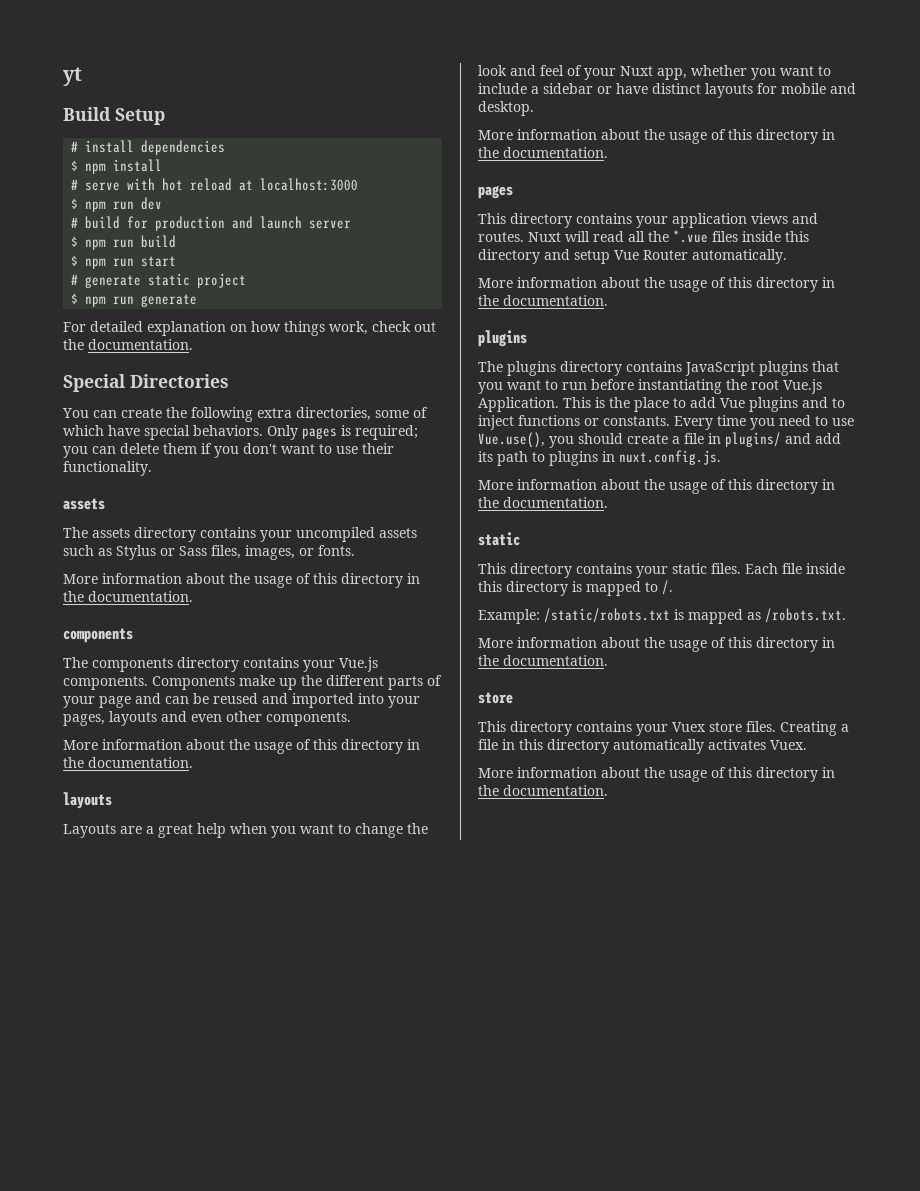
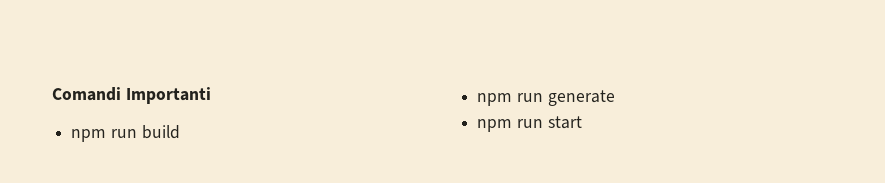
[63,67,82,86] [63,107,165,125] [71,140,226,155] [71,159,163,174] [71,178,359,191] [71,197,163,212] [71,216,352,231] [71,235,177,250] [71,255,177,269] [71,273,247,288] [71,293,198,307] [63,321,436,336] [63,339,193,350] [63,374,229,392] [62,407,428,422] [63,425,418,440] [63,443,394,458] [63,461,152,476] [63,498,105,510] [63,527,417,542] [63,545,355,560] [63,573,420,588] [63,591,193,602] [63,628,133,643] [63,657,378,672] [63,675,442,690] [63,693,420,708] [63,711,351,726] [63,739,420,754] [63,757,193,768] [63,792,112,809] [63,823,428,838] [478,65,831,80] [478,83,856,98] [478,101,534,116] [478,129,835,144] [478,147,608,158] [478,185,513,199] [478,213,818,228] [478,230,809,243] [478,249,787,264] [478,277,835,292] [478,295,608,306] [478,330,527,347] [478,361,839,376] [478,379,822,394] [478,397,845,412] [478,415,854,430] [478,432,841,448] [478,450,721,466] [478,479,835,494] [478,497,608,508] [478,532,520,546] [478,563,845,578] [478,580,673,596] [478,608,846,624] [478,637,835,652] [478,655,608,666] [478,692,513,704] [478,721,849,736] [478,739,807,754] [478,767,835,782] [478,785,608,796] yt // Build Setup // # install dependencies // $ npm install // # serve with hot reload at localhost:3000 // $ npm run dev // # build for production and launch server // $ npm run build // $ npm run start // # generate static project // $ npm run generate // For detailed explanation on how things work, check out the documentation. // Special Directories // You can create the following extra directories, some of which have special behaviors. Only pages is required; you can delete them if you don't want to use their functionality. // assets // The assets directory contains your uncompiled assets such as Stylus or Sass files, images, or fonts. // More information about the usage of this directory in the documentation. // components // The components directory contains your Vue.js components. Components make up the different parts of your page and can be reused and imported into your pages, layouts and even other components. // More information about the usage of this directory in the documentation. // layouts // Layouts are a great help when you want to change the look and feel of your Nuxt app, whether you want to include a sidebar or have distinct layouts for mobile and desktop. // More information about the usage of this directory in the documentation. // pages // This directory contains your application views and routes. Nuxt will read all the *.vue files inside this directory and setup Vue Router automatically. // More information about the usage of this directory in the documentation. // plugins // The plugins directory contains JavaScript plugins that you want to run before instantiating the root Vue.js Application. This is the place to add Vue plugins and to inject functions or constants. Every time you need to use Vue.use(), you should create a file in plugins/ and add its path to plugins in nuxt.config.js. // More information about the usage of this directory in the documentation. // static // This directory contains your static files. Each file inside this directory is mapped to /. // Example: /static/robots.txt is mapped as /robots.txt. // More information about the usage of this directory in the documentation. // store // This directory contains your Vuex store files. Creating a file in this directory automatically activates Vuex. // More information about the usage of this directory in the documentation. -> [52,87,211,104] [71,125,180,142] [477,90,615,106] [477,116,582,132] Comandi Importanti // npm run build // npm run generate // npm run start

